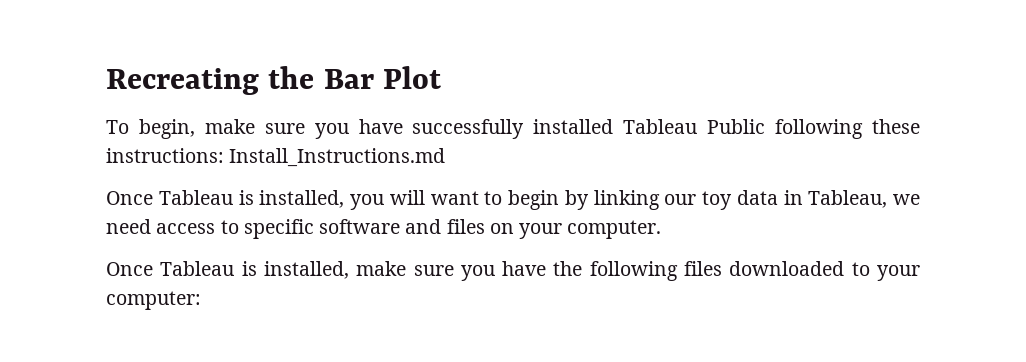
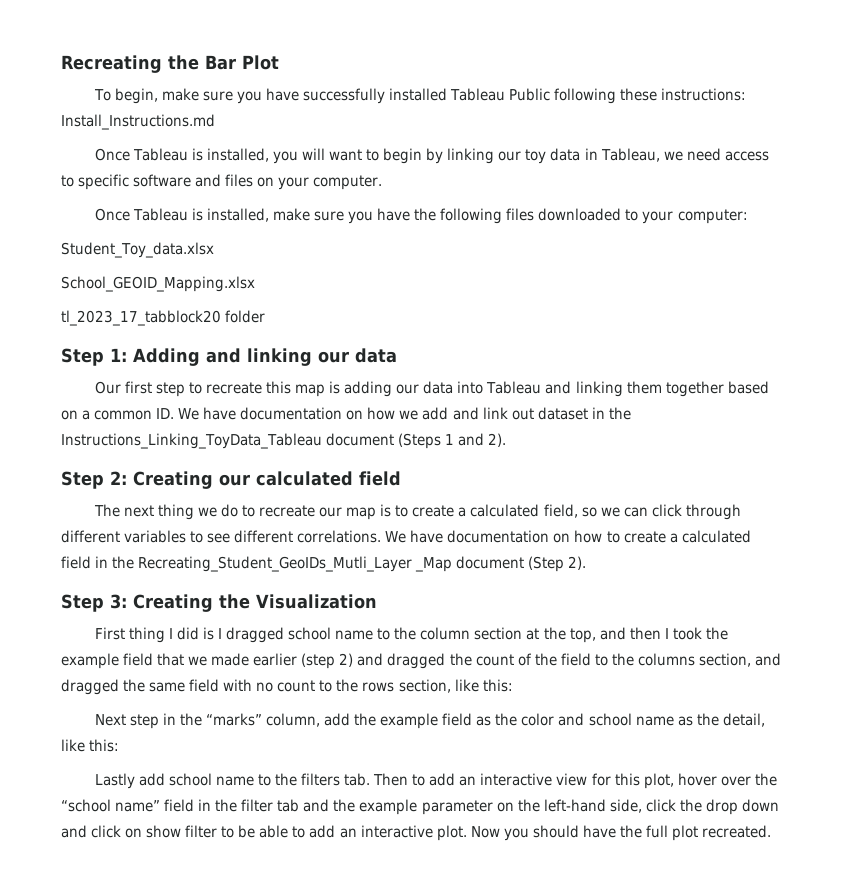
(201, 300) none -> [61,242,214,258] [61,276,255,292] [61,310,266,326] [61,348,397,366] [94,381,769,397] [61,407,631,420] [61,433,507,449] [61,471,401,489] [93,504,741,520] [61,530,751,543] [61,556,587,572] [61,594,377,612] [94,627,728,643] [61,653,781,669] [61,679,513,695] [94,713,765,729] [61,739,120,752] [94,773,777,789] [61,799,779,815] [61,825,771,841] // Student_Toy_data.xlsx // School_GEOID_Mapping.xlsx // tl_2023_17_tabblock20 folder // Step 1: Adding and linking our data // Our first step to recreate this map is adding our data into Tableau and linking them together based on a common ID. We have documentation on how we add and link out dataset in the Instructions_Linking_ToyData_Tableau document (Steps 1 and 2). // Step 2: Creating our calculated field // The next thing we do to recreate our map is to create a calculated field, so we can click through different variables to see different correlations. We have documentation on how to create a calculated field in the Recreating_Student_GeoIDs_Mutli_Layer _Map document (Step 2). // Step 3: Creating the Visualization // First thing I did is I dragged school name to the column section at the top, and then I took the example field that we made earlier (step 2) and dragged the count of the field to the columns section, and dragged the same field with no count to the rows section, like this: // Next step in the “marks” column, add the example field as the color and school name as the detail, like this: // Lastly add school name to the filters tab. Then to add an interactive view for this plot, hover over the “school name” field in the filter tab and the example parameter on the left-hand side, click the drop down and click on show filter to be able to add an interactive plot. Now you should have the full plot recreated.

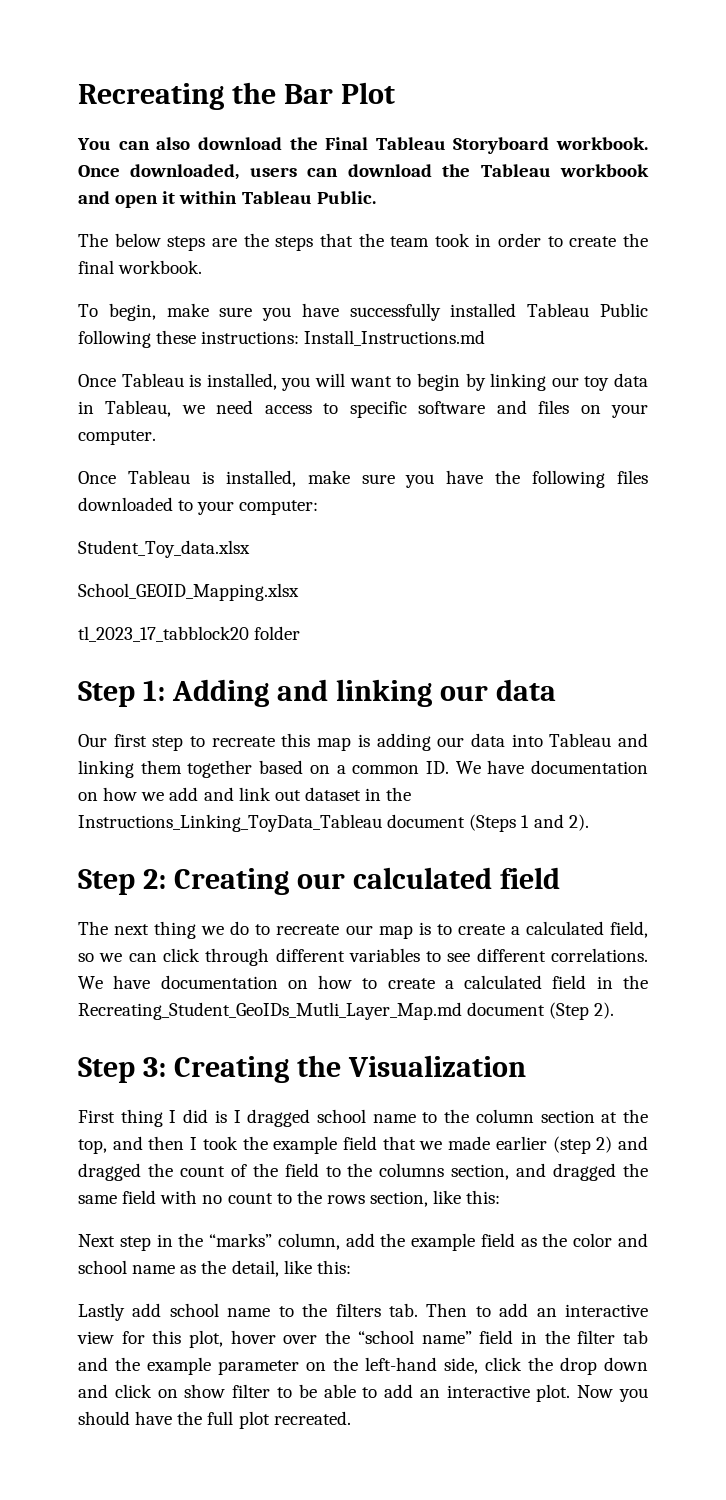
(279, 62) none -> [77,137,648,154] [78,164,650,180] [78,191,376,208] [78,233,649,251] [78,260,203,274] // You can also download the Final Tableau Storyboard workbook. Once downloaded, users can download the Tableau workbook and open it within Tableau Public. // The below steps are the steps that the team took in order to create the final workbook.
[138,556,453,572] Recreating_Student_GeoIDs_Mutli_Layer _Map -> [78,1002,462,1020] Recreating_Student_GeoIDs_Mutli_Layer_Map.md

